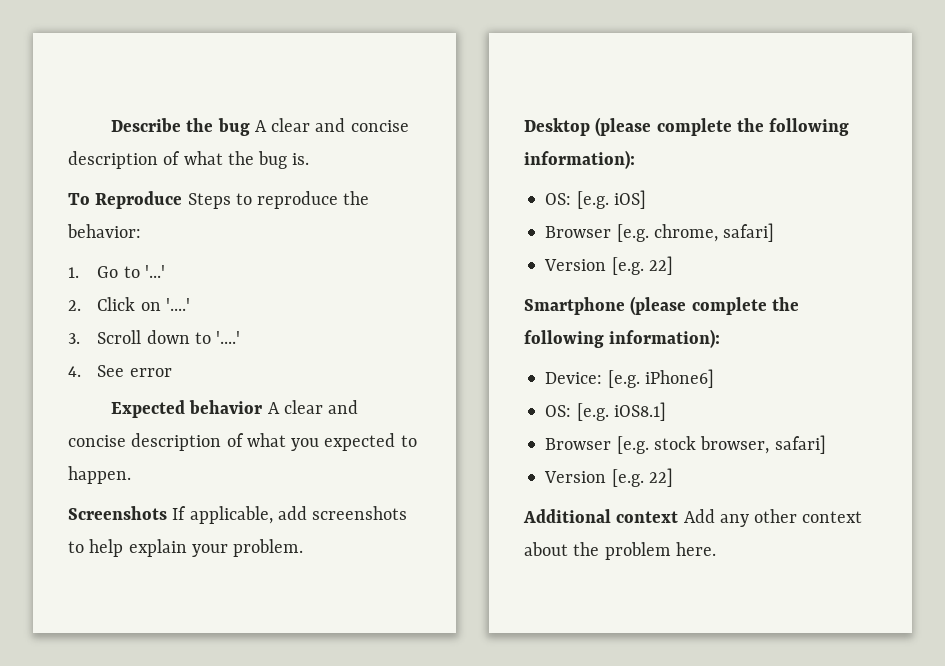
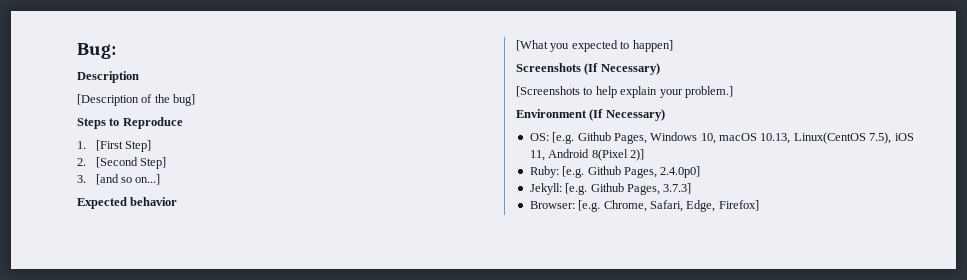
[111,118,409,136] [68,151,310,169] [68,191,370,209] [67,224,141,238] [68,265,166,278] [68,297,191,311] [68,330,241,344] [68,365,172,377] [111,400,359,418] [68,433,286,451] Describe the bug A clear and concise description of what the bug is. // To Reproduce Steps to reproduce the behavior: // 1. Go to '...' // 2. Click on '....' // 3. Scroll down to '....' // 4. See error // Expected behavior A clear and concise description of what -> [77,43,116,59] [77,71,139,83] [77,94,196,106] [77,117,183,129] [77,140,151,152] [77,157,166,169] [77,174,161,185] [77,197,178,209] [516,40,548,51] Bug: // Description // [Description of the bug] // Steps to Reproduce // 1. [First Step] // 2. [Second Step] // 3. [and so on...] // Expected behavior // [What
[68,466,131,484] happen. -> [632,40,673,52] happen]
[172,506,408,524] [68,539,304,557] [524,117,850,136] [524,150,635,169] [545,190,646,209] [545,223,775,242] [544,256,673,275] [524,296,799,315] [524,329,721,348] [545,369,714,388] [545,402,666,421] [545,435,826,454] [544,468,673,487] [523,509,863,527] [524,542,716,560] If applicable, add screenshots to help explain your problem. // Desktop (please complete the following information): // OS: [e.g. iOS] // Browser [e.g. chrome, safari] // Version [e.g. 22] // Smartphone (please complete the following information): // Device: [e.g. iPhone6] // OS: [e.g. iOS8.1] // Browser [e.g. stock browser, safari] // Version [e.g. 22] // Additional context Add any other context about the problem here. -> [584,63,660,75] [516,86,733,98] [516,109,665,121] [529,132,914,144] [529,149,644,161] [529,166,701,178] [529,183,692,195] [529,200,759,212] (If Necessary) // [Screenshots to help explain your problem.] // Environment (If Necessary) // OS: [e.g. Github Pages, Windows 10, macOS 10.13, Linux(CentOS 7.5), iOS 11, Android 8(Pixel 2)] // Ruby: [e.g. Github Pages, 2.4.0p0] // Jekyll: [e.g. Github Pages, 3.7.3] // Browser: [e.g. Chrome, Safari, Edge, Firefox]

